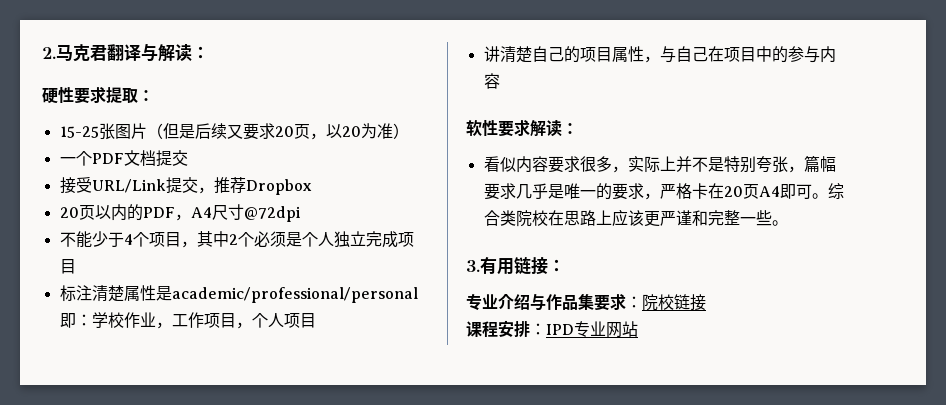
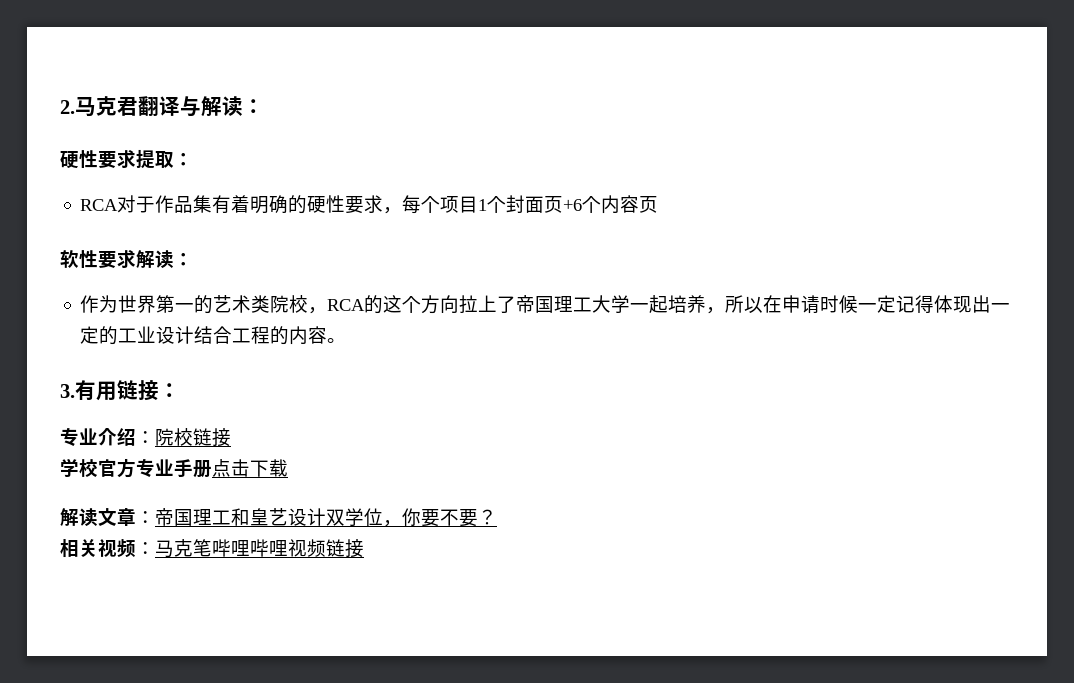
[59,123,409,140] [59,150,188,167] [59,177,312,195] [59,204,301,222] [59,231,414,248] [59,259,76,274] [59,285,418,303] [59,312,316,329] [483,46,836,63] [483,73,500,89] 15-25张图片（但是后续又要求20页，以20为准） // 一个PDF文档提交 // 接受URL/Link提交，推荐Dropbox // 20页以内的PDF，A4尺寸@72dpi // 不能少于4个项目，其中2个必须是个人独立完成项目 // 标注清楚属性是academic/professional/personal即：学校作业，工作项目，个人项目 // 讲清楚自己的项目属性，与自己在项目中的参与内容 -> [80,195,659,214] RCA对于作品集有着明确的硬性要求，每个项目1个封面页+6个内容页
[483,155,836,173] [483,183,844,200] [483,209,772,227] 看似内容要求很多，实际上并不是特别夸张，篇幅要求几乎是唯一的要求，严格卡在20页A4即可。综合类院校在思路上应该更严谨和完整一些 -> [80,295,1011,314] [80,326,328,345] 作为世界第一的艺术类院校，RCA的这个方向拉上了帝国理工大学一起培养，所以在申请时候一定记得体现出一定的工业设计结合工程的内容
[530,293,626,311] 与作品集要求 -> (136, 437) none
[466,320,638,338] 课程安排：IPD专业网站 -> [60,458,288,478] [60,508,497,527] [60,539,364,558] 学校官方专业手册点击下载 // 解读文章：帝国理工和皇艺设计双学位，你要不要？ // 相关视频：马克笔哔哩哔哩视频链接

